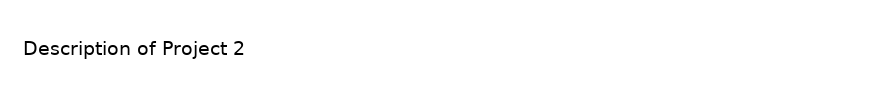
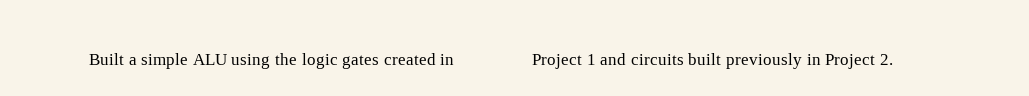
[23,41,245,59] Description of Project 2 -> [89,53,893,69] Built a simple ALU using the logic gates created in Project 1 and circuits built previously in Project 2.

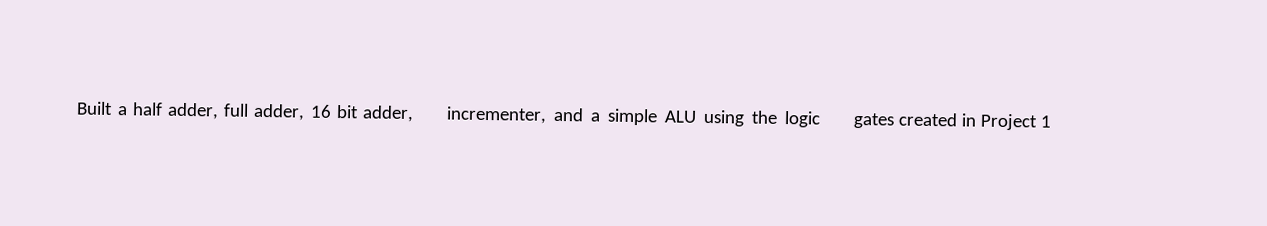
(137, 61) none -> [131,102,601,124] half adder, full adder, 16 bit adder, incrementer, and a
[600,53,893,69] and circuits built previously in Project 2. -> (1052, 121) none

